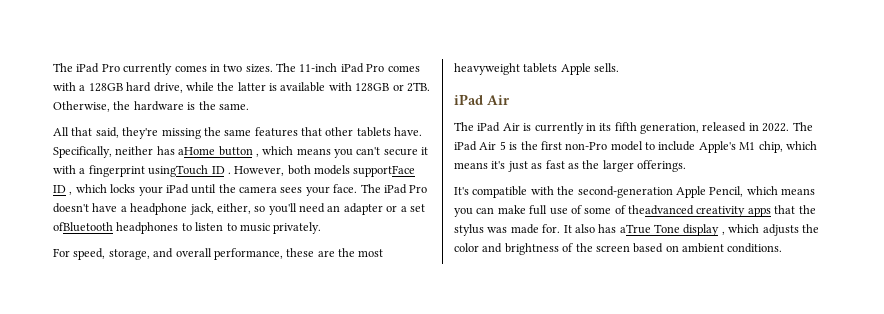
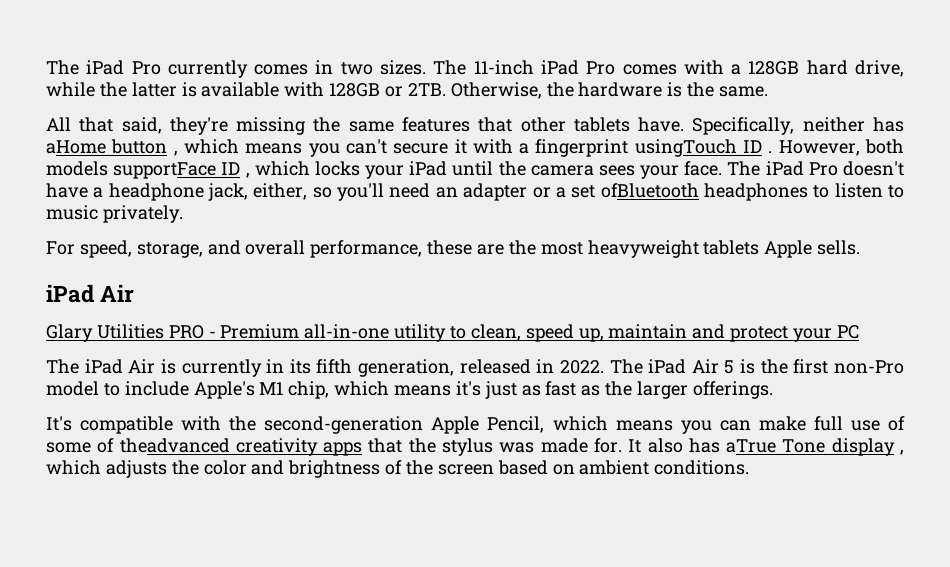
(510, 100) none -> [46,324,859,342] // Glary Utilities PRO - Premium all-in-one utility to clean, speed up, maintain and protect your PC

